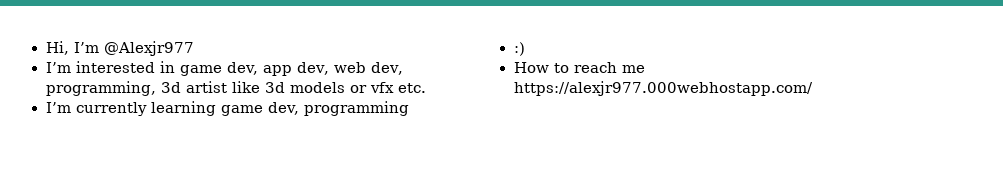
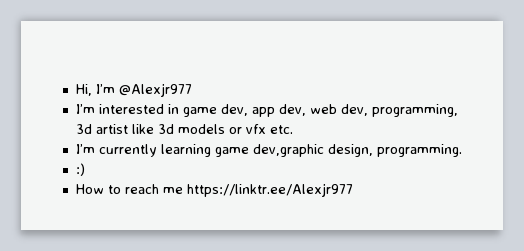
[267,101,410,116] dev, programming -> [252,144,462,157] dev,graphic design, programming.
[513,81,813,96] https://alexjr977.000webhostapp.com/ -> [186,183,353,197] https://linktr.ee/Alexjr977

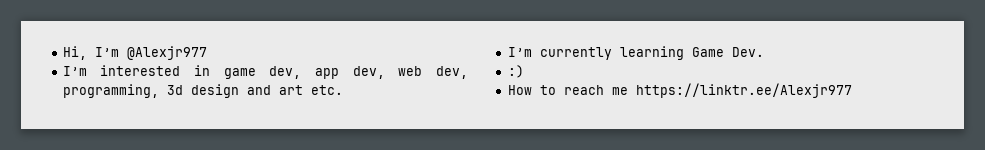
[95,124,266,134] artist like 3d models or vfx -> [190,84,303,98] design and art
[214,144,462,157] game dev,graphic design, programming. -> [691,47,764,57] Game Dev.

